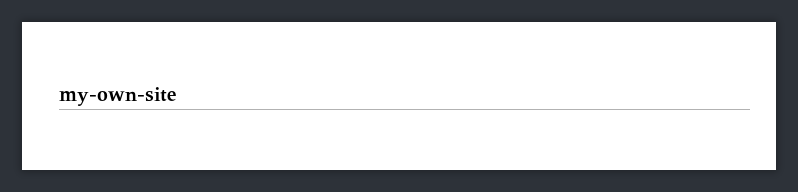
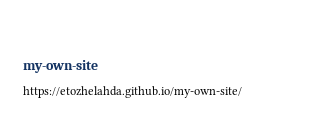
(177, 96) none -> [23,86,242,98] // https://etozhelahda.github.io/my-own-site/

